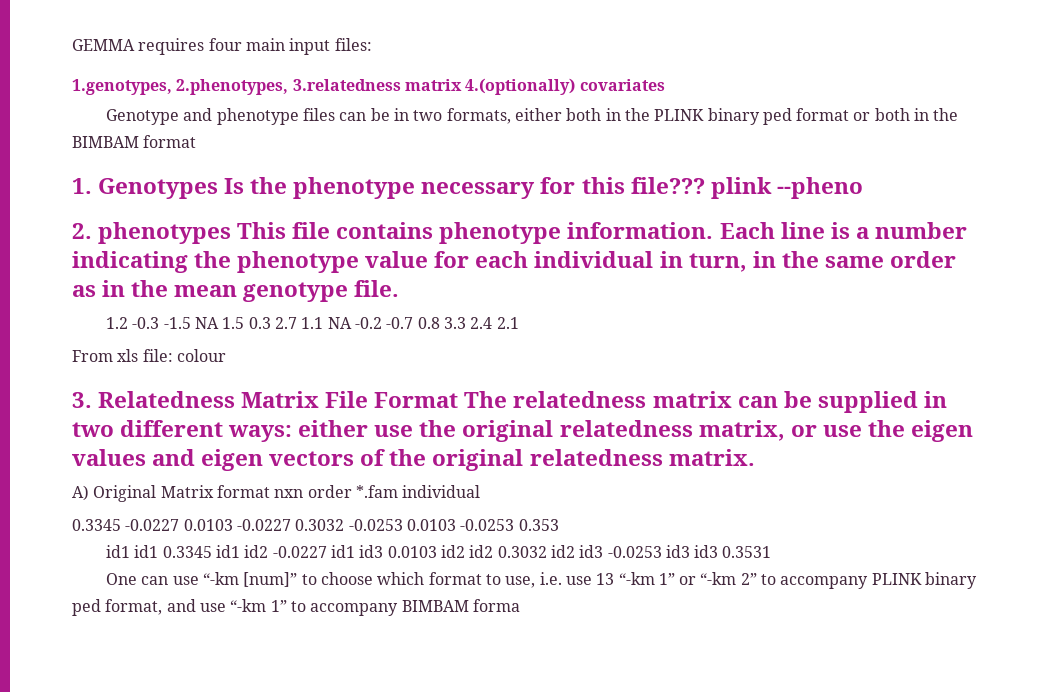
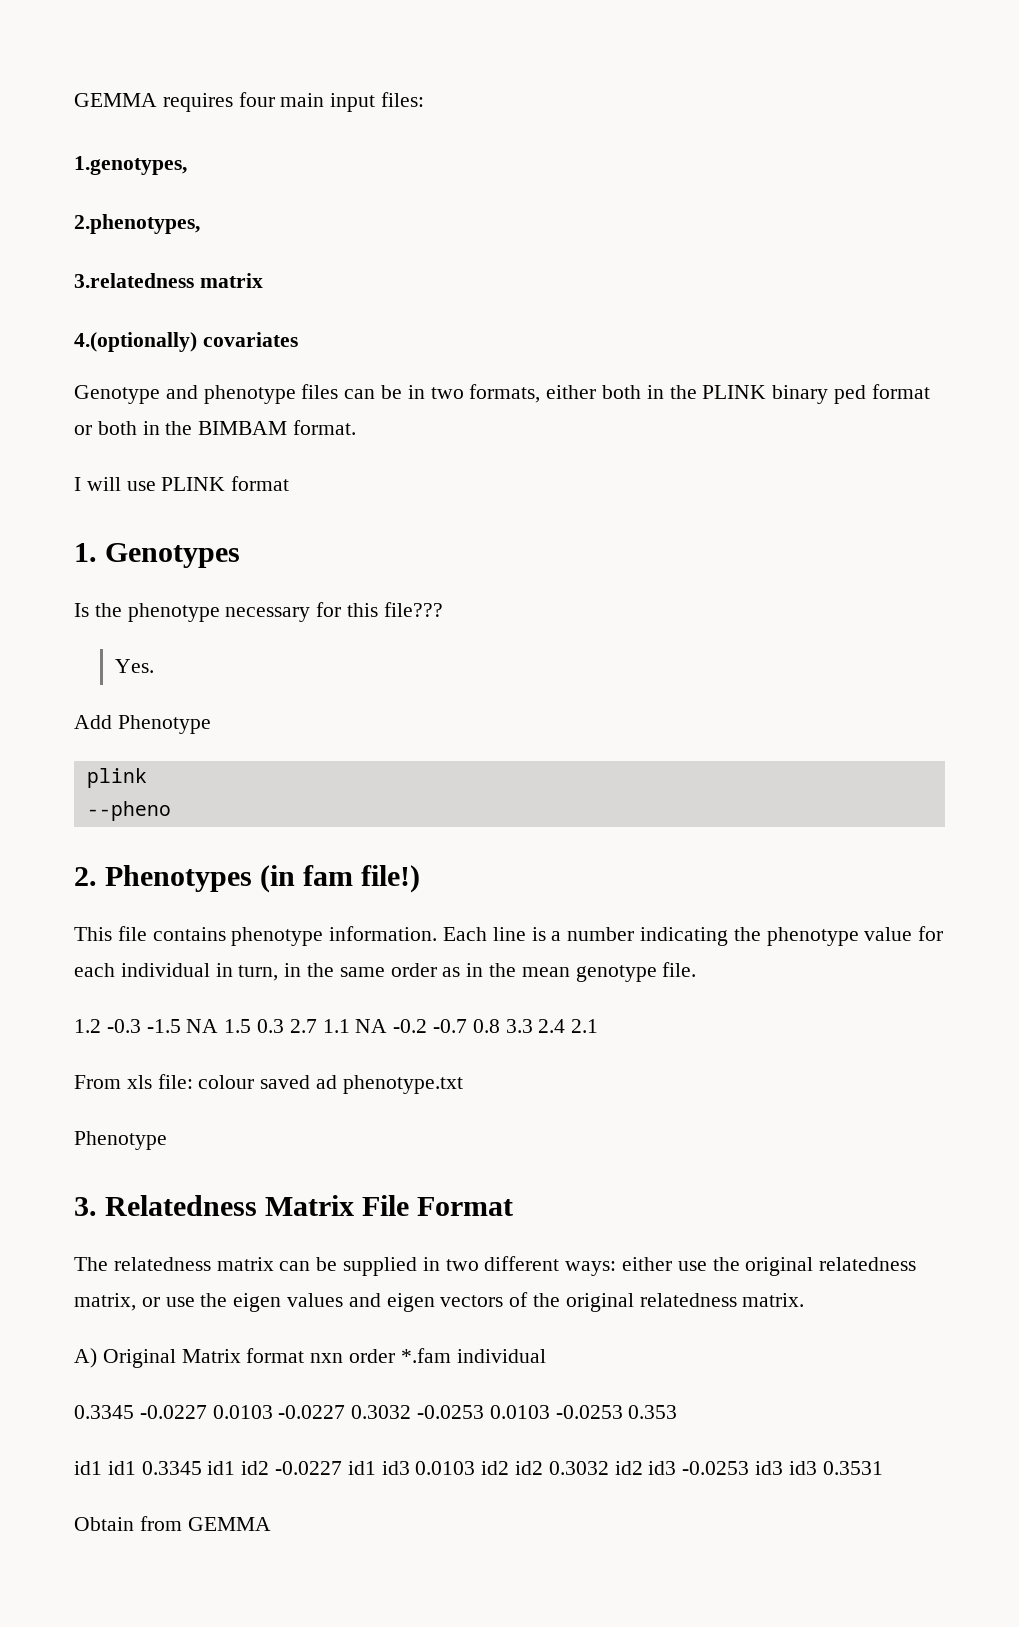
(172, 87) none -> (187, 165) //
(289, 87) none -> (200, 224) //
(462, 85) none -> (263, 280) //
(139, 142) none -> [293,420,357,435] [74,477,226,491] format. // I will use PLINK
(219, 188) none -> (241, 555) //
(705, 185) none -> [114,659,154,673] [74,715,211,734] // Yes. // Add Phenotype //
(772, 188) none -> (147, 778) //
[98,222,232,244] phenotypes -> [105,865,421,893] Phenotypes (in fam file!) //
(226, 355) none -> [260,1075,463,1094] [74,1131,167,1150] saved ad phenotype.txt // Phenotype
(459, 400) none -> (514, 1206) //
[106,572,978,589] [72,599,520,616] One can use “-km [num]” to choose which format to use, i.e. use 13 “-km 1” or “-km 2” to accompany PLINK binary ped format, and use “-km 1” to accompany BIMBAM forma -> [74,1516,271,1531] Obtain from GEMMA

